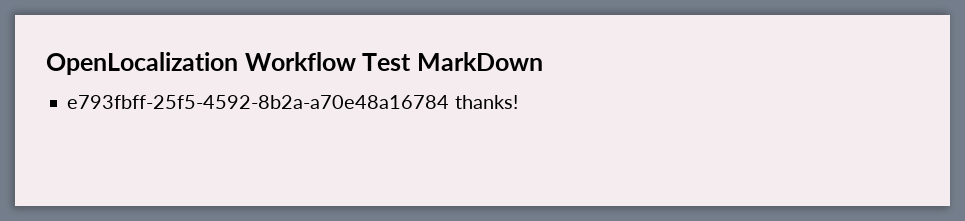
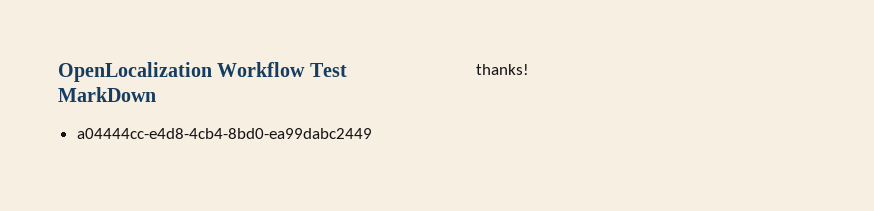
[67,95,450,109] e793fbff-25f5-4592-8b2a-a70e48a16784 -> [76,128,372,139] a04444cc-e4d8-4cb4-8bd0-ea99dabc2449

